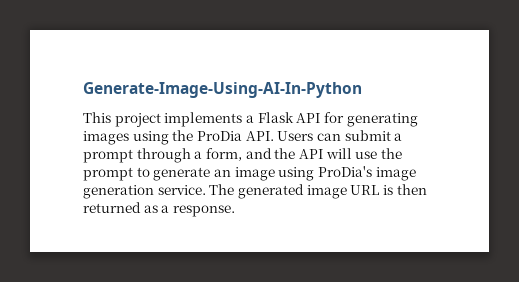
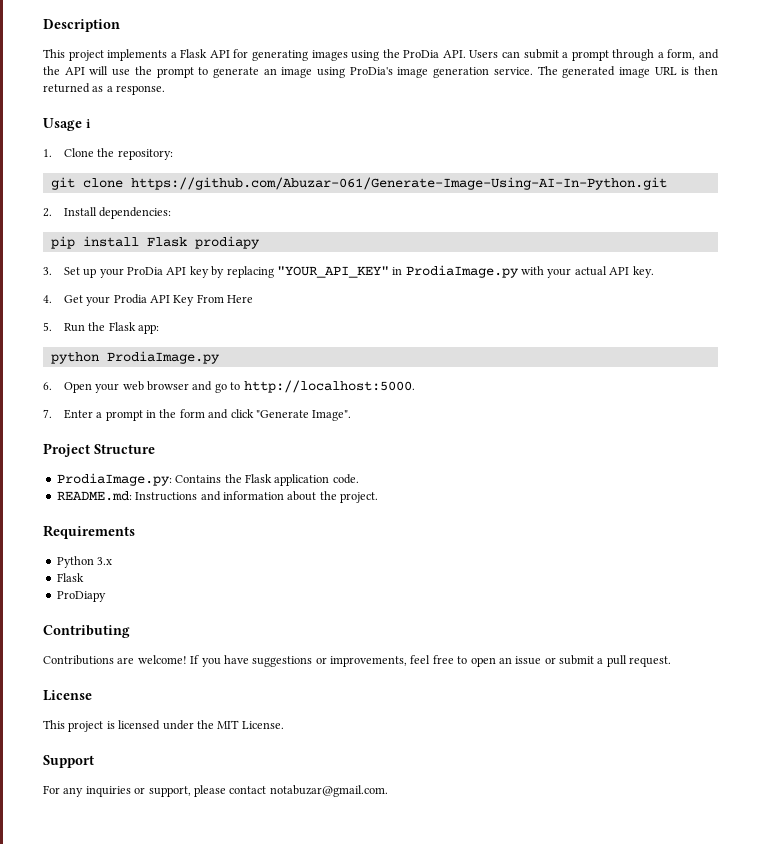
[83,82,362,98] Generate-Image-Using-AI-In-Python -> [43,19,120,32] Description
(235, 211) none -> [43,118,91,131] [43,148,173,160] [50,177,667,190] [43,207,172,219] [50,236,260,249] [43,265,654,278] [43,294,254,306] [43,322,160,334] [50,351,220,364] [43,380,415,393] [43,409,352,421] [43,443,155,457] [56,473,359,486] [56,491,378,503] [43,525,135,539] [56,556,113,568] [56,573,84,582] [56,591,106,602] [43,625,130,638] [43,655,672,667] [43,690,92,701] [43,720,284,732] [43,755,94,768] [43,785,388,797] // Usage ℹ // 1. Clone the repository: // git clone https://github.com/Abuzar-061/Generate-Image-Using-AI-In-Python.git // 2. Install dependencies: // pip install Flask prodiapy // 3. Set up your ProDia API key by replacing "YOUR_API_KEY" in ProdiaImage.py with your actual API key. // 4. Get your Prodia API Key From Here // 5. Run the Flask app: // python ProdiaImage.py // 6. Open your web browser and go to http://localhost:5000. // 7. Enter a prompt in the form and click "Generate Image". // Project Structure // ProdiaImage.py: Contains the Flask application code. // README.md: Instructions and information about the project. // Requirements // Python 3.x // Flask // ProDiapy // Contributing // Contributions are welcome! If you have suggestions or improvements, feel free to open an issue or submit a pull request. // License // This project is licensed under the MIT License. // Support // For any inquiries or support, please contact notabuzar@gmail.com.

